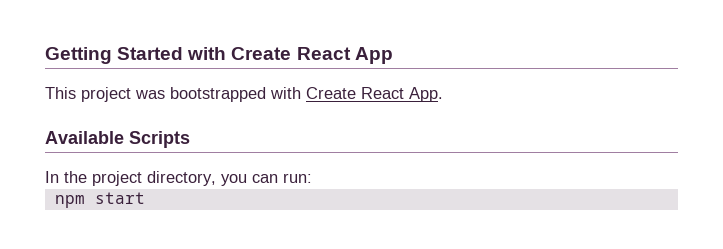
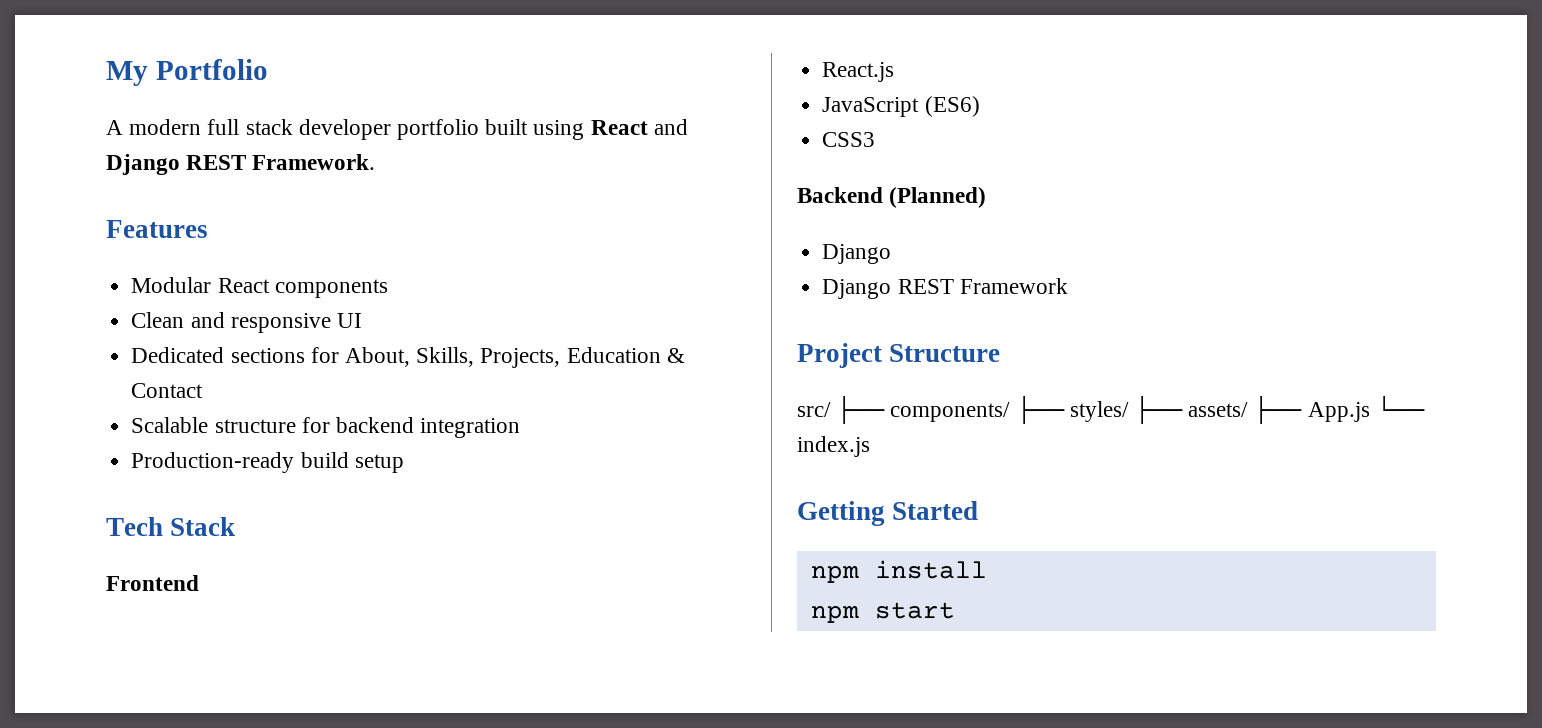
[45,47,393,64] [45,87,443,102] [45,131,190,148] [45,171,312,186] Getting Started with Create React App // This project was bootstrapped with Create React App. // Available Scripts // In the project directory, you can run: -> [106,59,268,86] [106,119,688,140] [106,154,376,175] [106,220,208,238] [131,277,388,298] [131,312,362,333] [131,347,685,368] [131,383,204,398] [131,417,521,438] [131,452,404,473] [106,517,236,536] [106,575,199,591] [822,62,895,82] [822,96,980,117] [822,132,876,147] [797,187,987,208] [822,244,892,264] [822,278,1068,299] [797,343,1001,368] [797,396,1425,424] [797,436,870,457] [797,501,979,526] [810,560,987,583] My Portfolio // A modern full stack developer portfolio built using React and Django REST Framework. // Features // Modular React components // Clean and responsive UI // Dedicated sections for About, Skills, Projects, Education & Contact // Scalable structure for backend integration // Production-ready build setup // Tech Stack // Frontend // React.js // JavaScript (ES6) // CSS3 // Backend (Planned) // Django // Django REST Framework // Project Structure // src/ ├── components/ ├── styles/ ├── assets/ ├── App.js └── index.js // Getting Started // npm install

